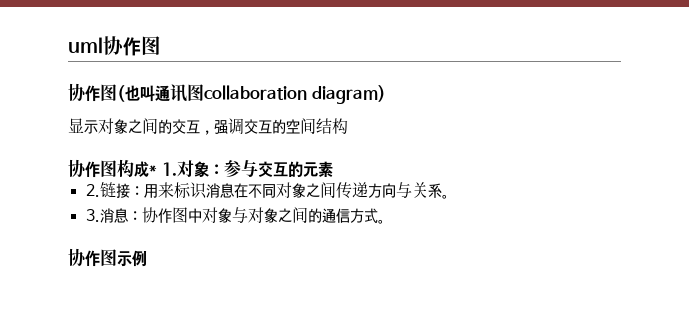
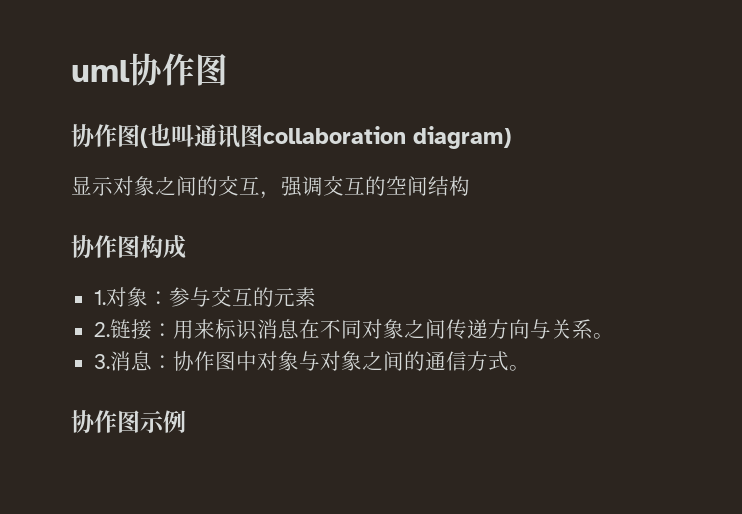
[149,165,157,175] * -> (186, 247) //

